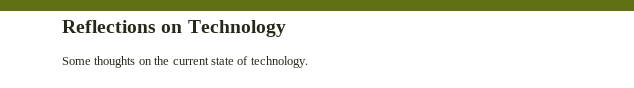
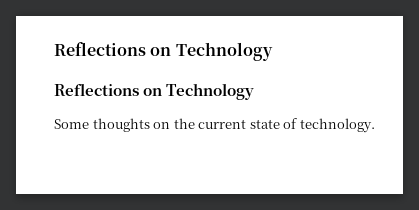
[62,20,286,37] Reflections on Technology -> [54,42,273,61] [54,83,255,100] Reflections on Technology // Reflections on Technology

